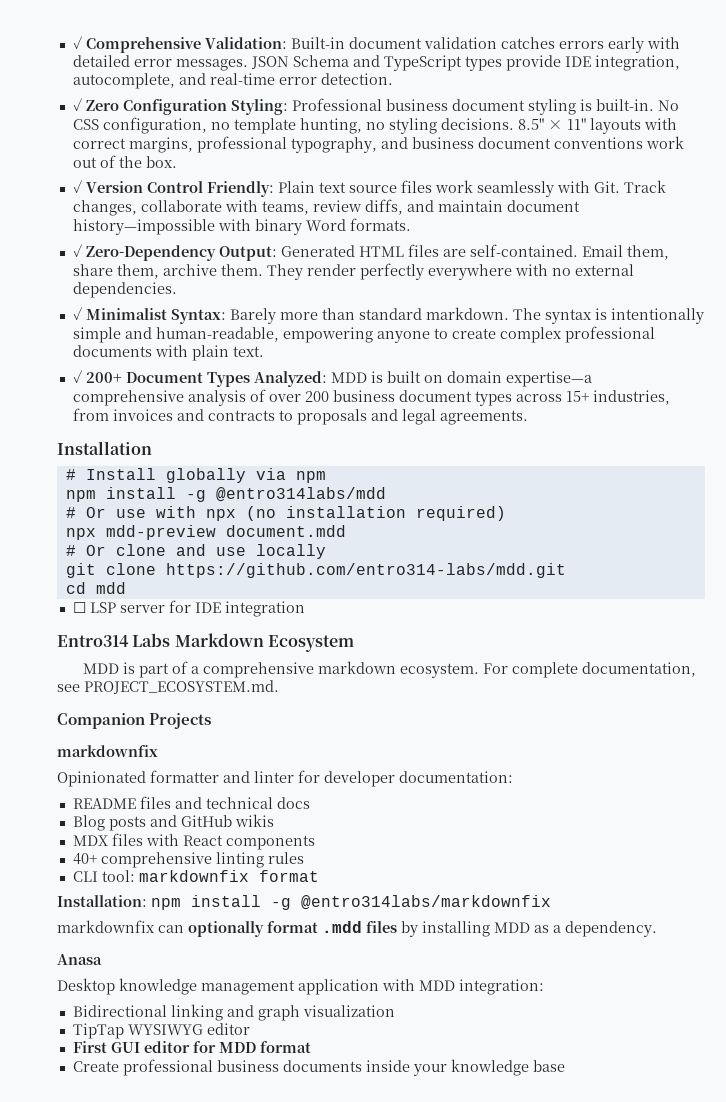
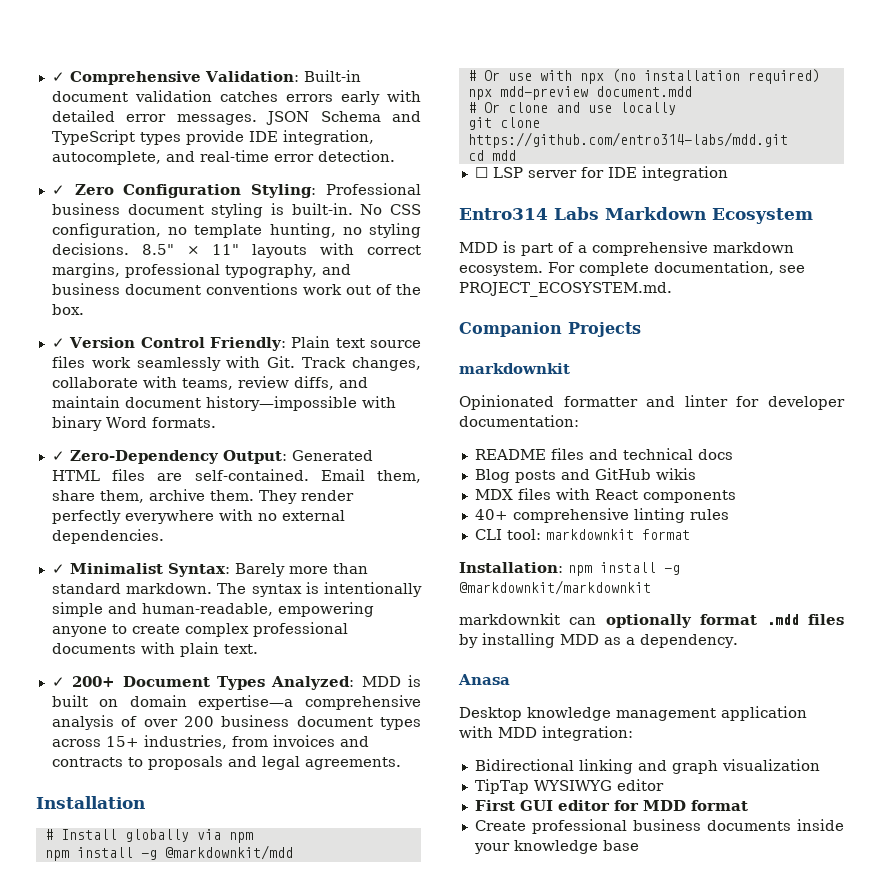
[215,487,386,502] @entro314labs/mdd -> [164,845,293,860] @markdownkit/mdd
[57,745,158,757] markdownfix -> [459,363,570,374] markdownkit
[138,870,249,882] markdownfix -> [545,529,634,540] markdownkit
[301,895,551,910] [57,920,155,933] @entro314labs/markdownfix // markdownfix -> [459,580,651,595] [459,613,560,625] @markdownkit/markdownkit // markdownkit

